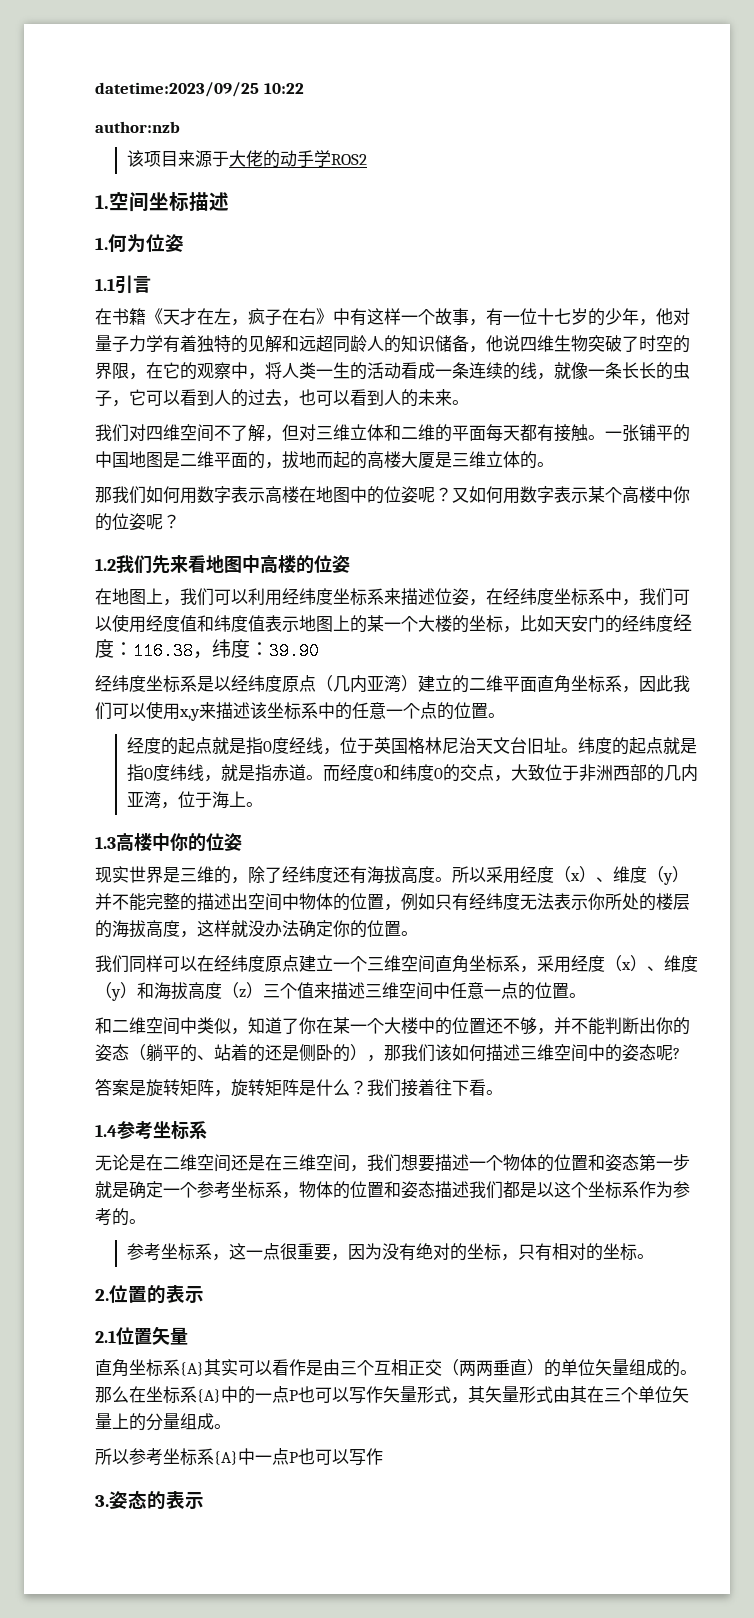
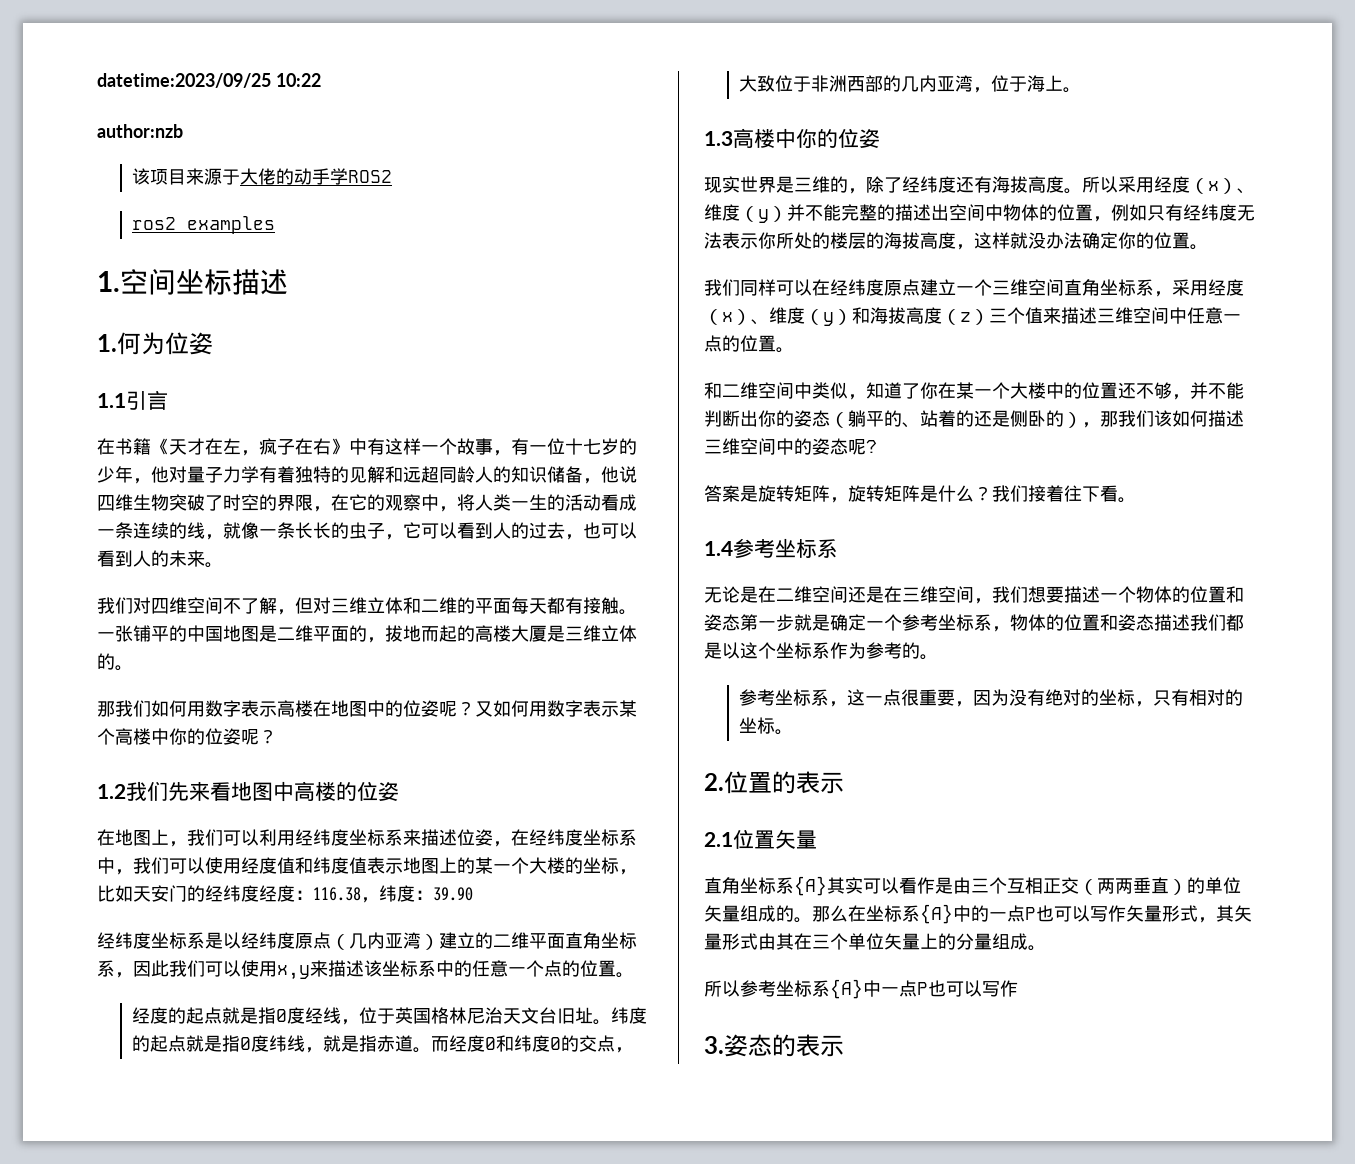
(367, 159) none -> [132,216,276,234] // ros2 examples

